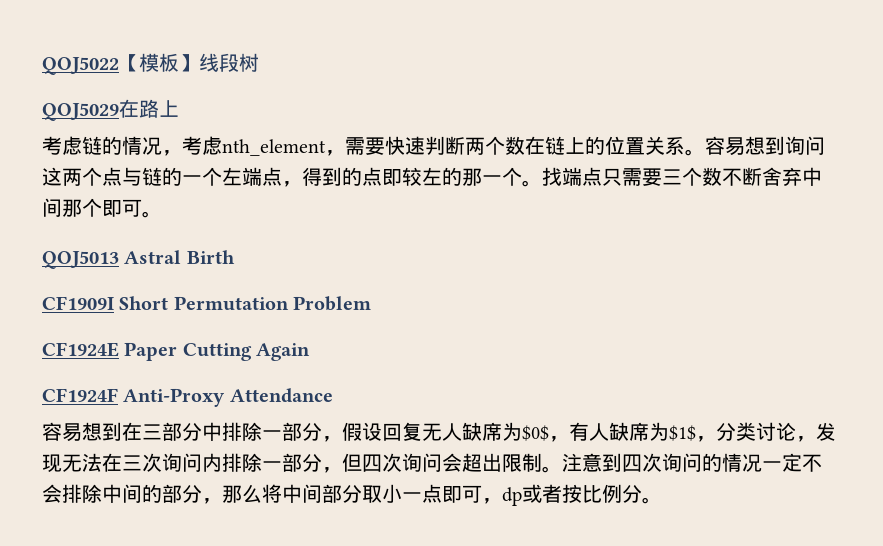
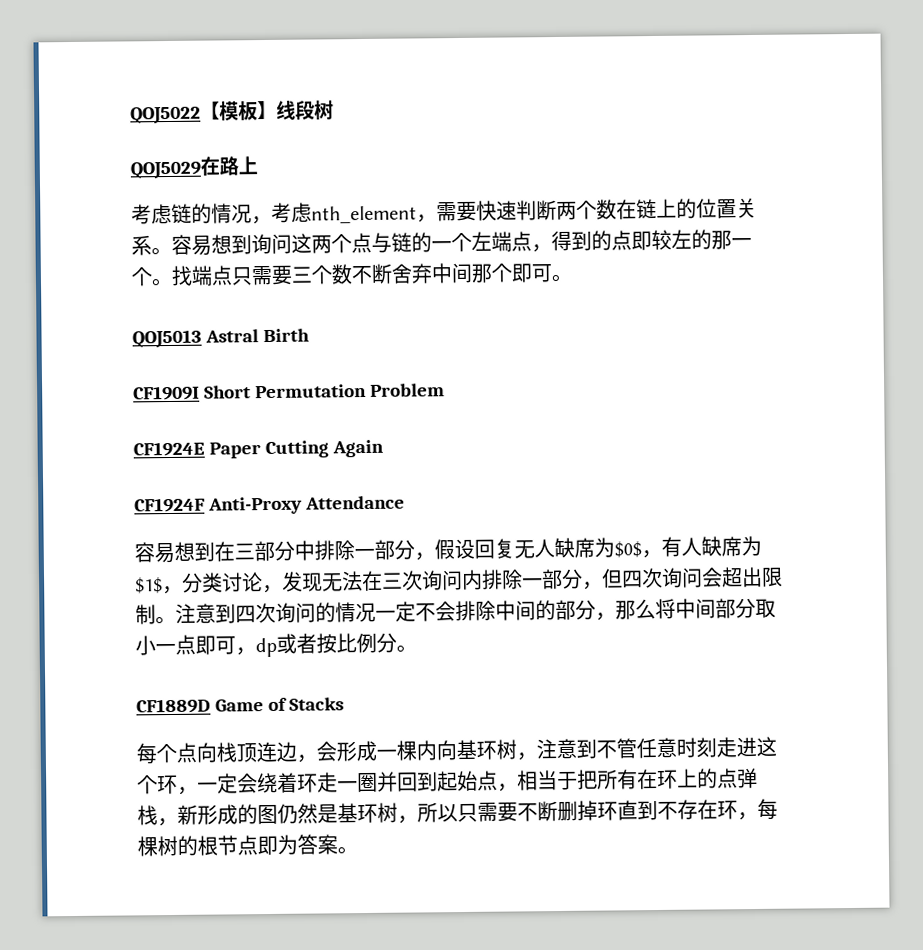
(662, 500) none -> [136,697,345,714] [136,736,777,765] [137,767,758,795] [137,798,778,827] [137,834,358,857] // CF1889D Game of Stacks // 每个点向栈顶连边，会形成一棵内向基环树，注意到不管任意时刻走进这个环，一定会绕着环走一圈并回到起始点，相当于把所有在环上的点弹栈，新形成的图仍然是基环树，所以只需要不断删掉环直到不存在环，每棵树的根节点即为答案。

